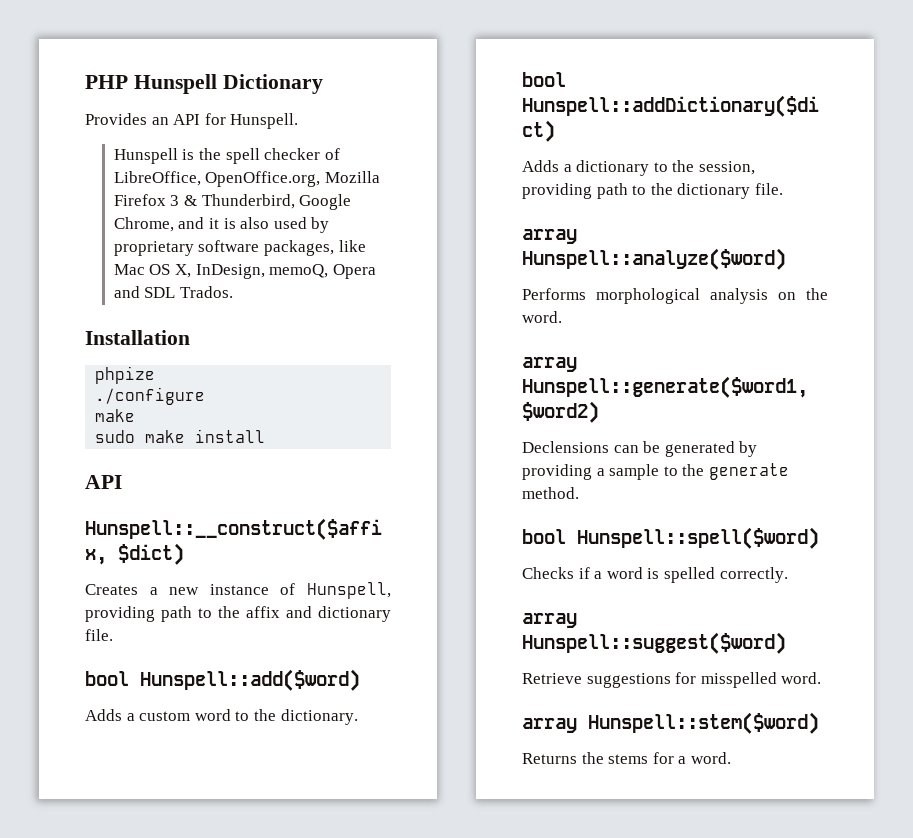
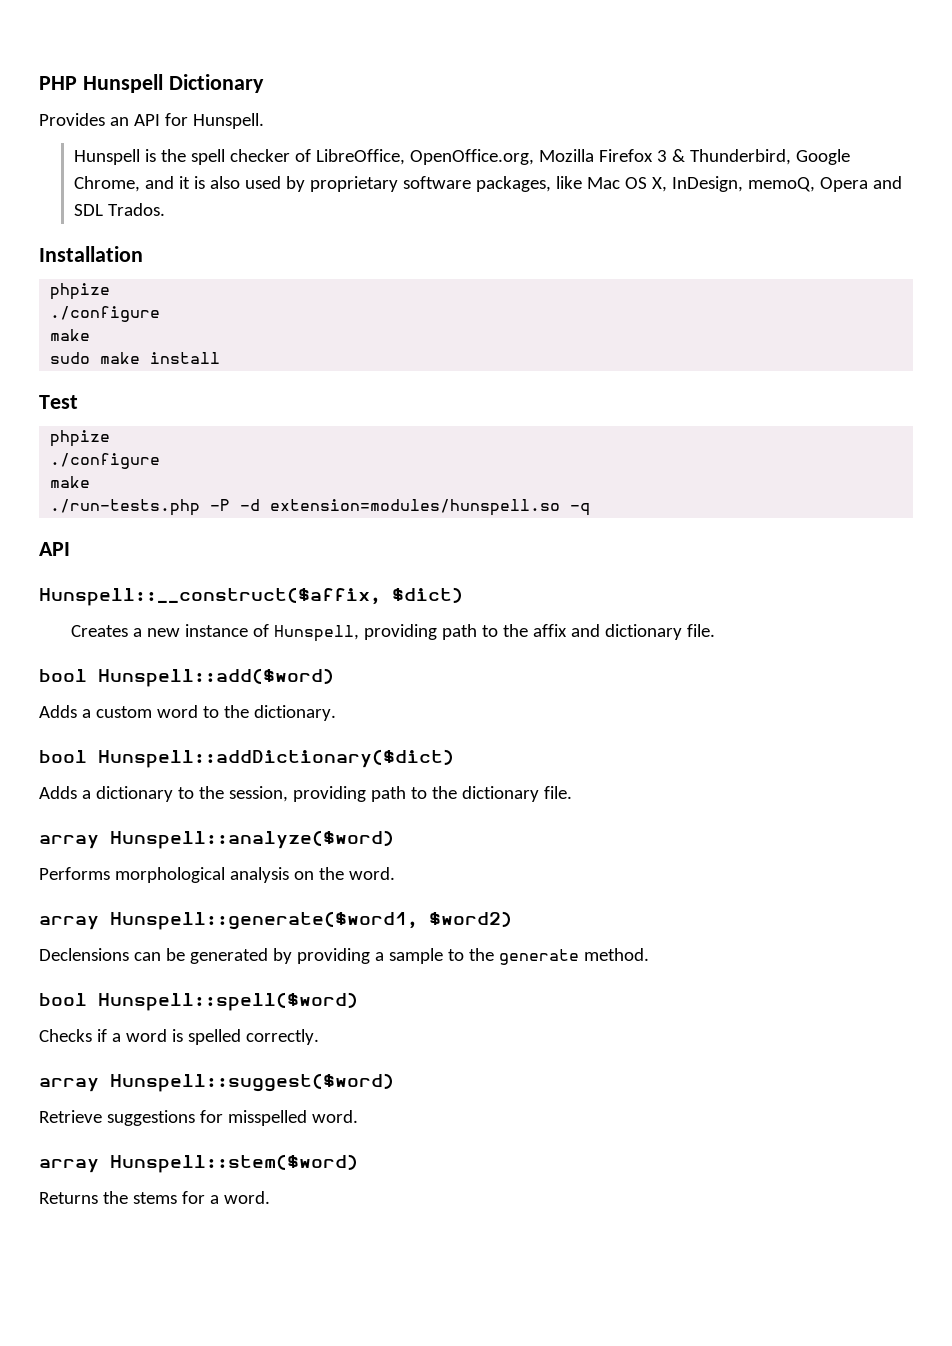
(266, 436) none -> [39,395,78,409] [50,430,111,447] [50,453,161,469] [50,476,91,488] [50,499,591,516] // Test // phpize // ./configure // make // ./run-tests.php -P -d extension=modules/hunspell.so -q

